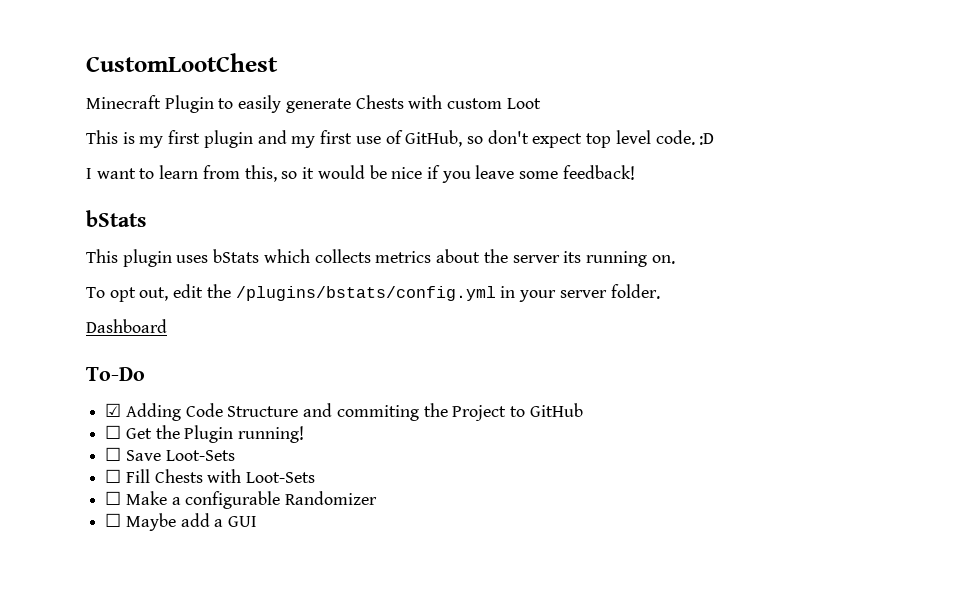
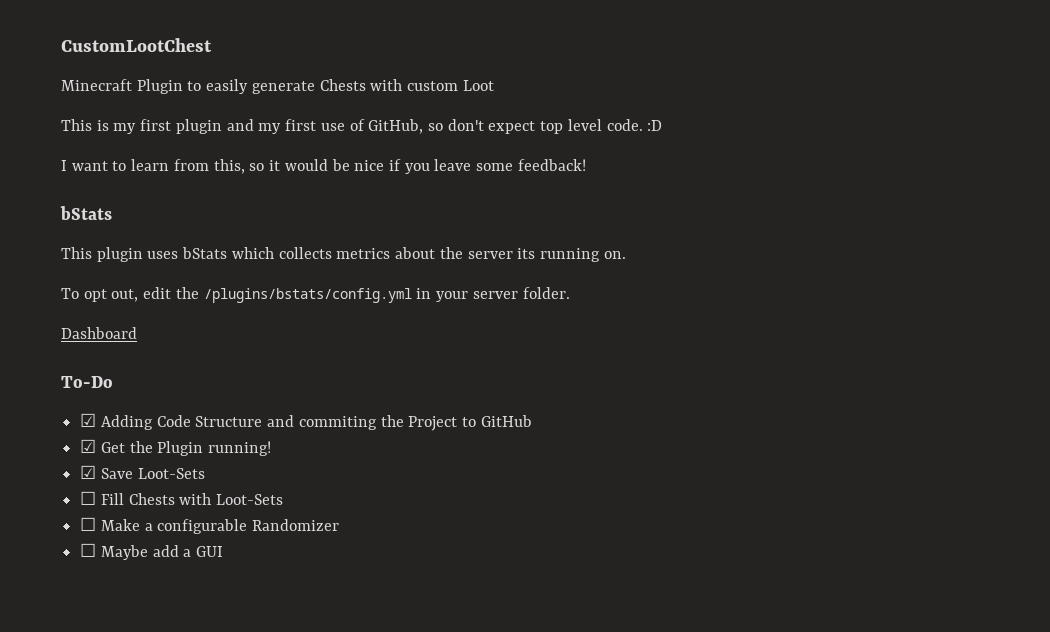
[105,425,122,439] ☐ -> [80,439,97,453] ☑
[105,447,122,461] ☐ -> [80,465,97,479] ☑

